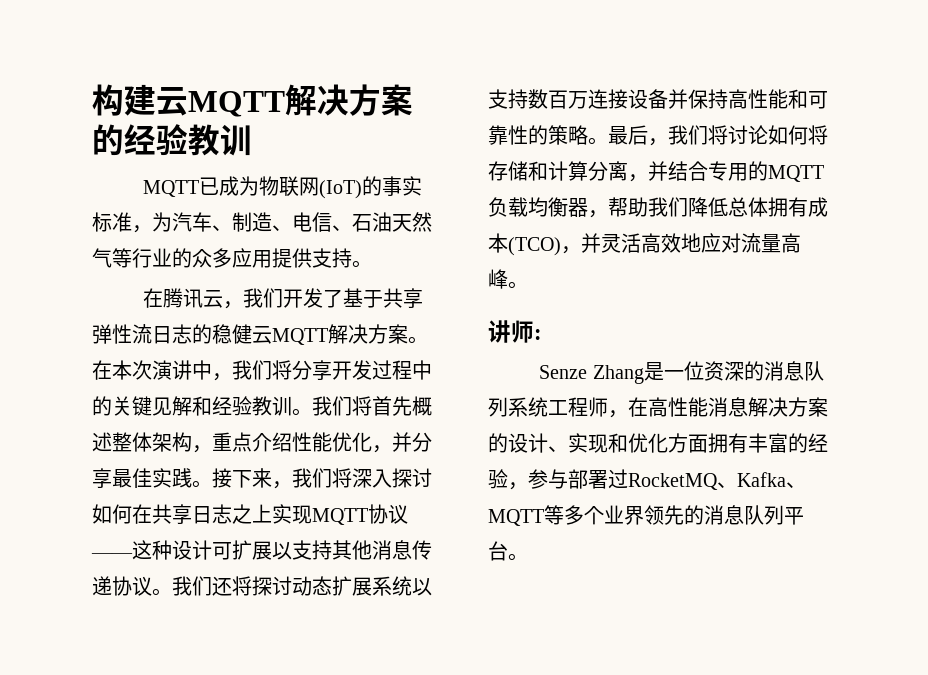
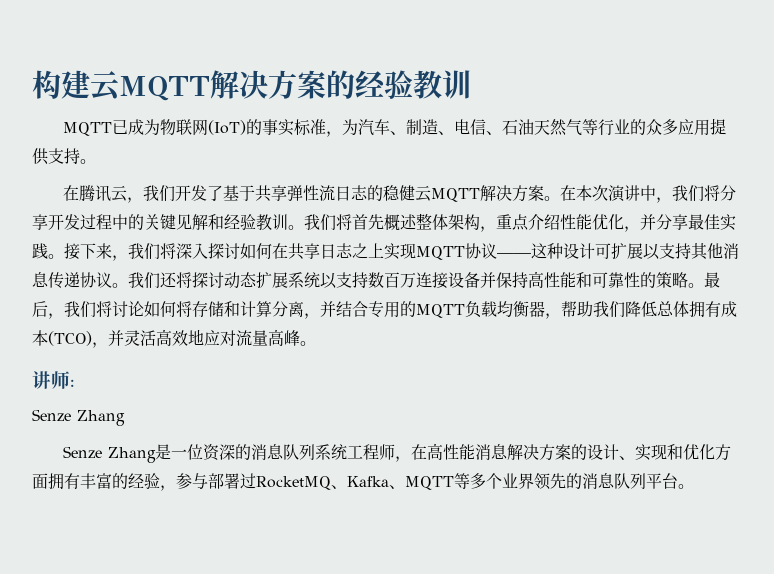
(644, 374) none -> [63,446,157,463] // Senze Zhang

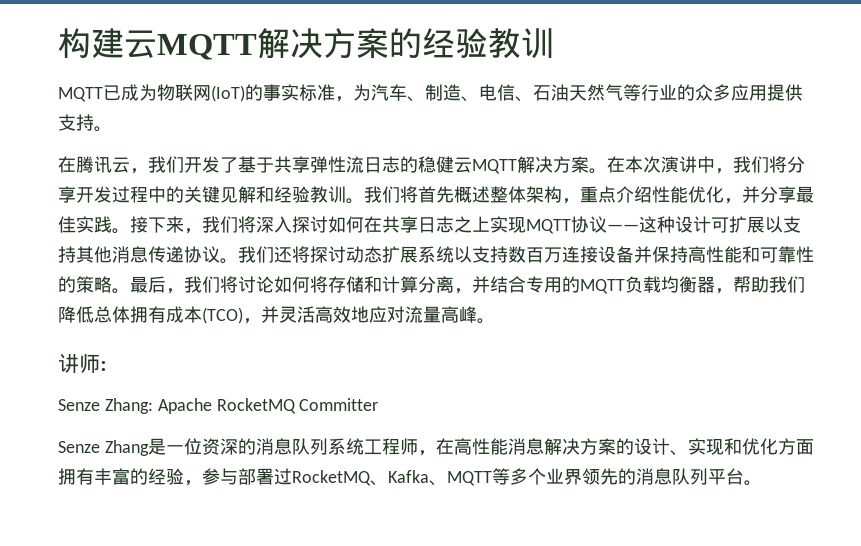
[77,410,125,426] Zhang -> [104,398,379,414] Zhang: Apache RocketMQ Committer

